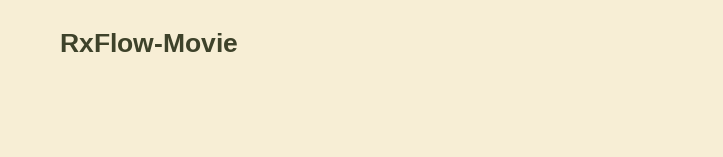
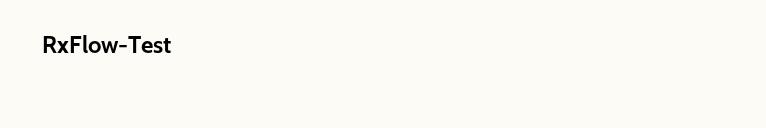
[60,33,238,52] RxFlow-Movie -> [42,35,171,53] RxFlow-Test

